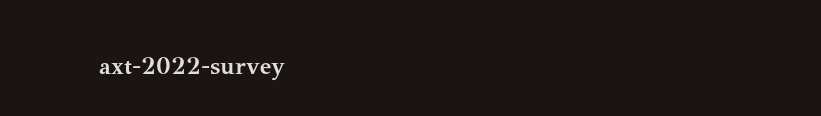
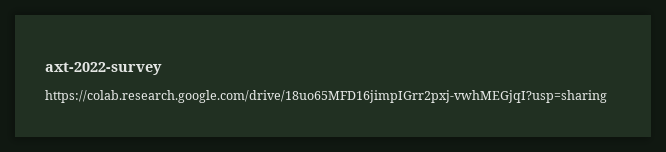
(285, 69) none -> [45,90,607,103] // https://colab.research.google.com/drive/18uo65MFD16jimpIGrr2pxj-vwhMEGjqI?usp=sharing

